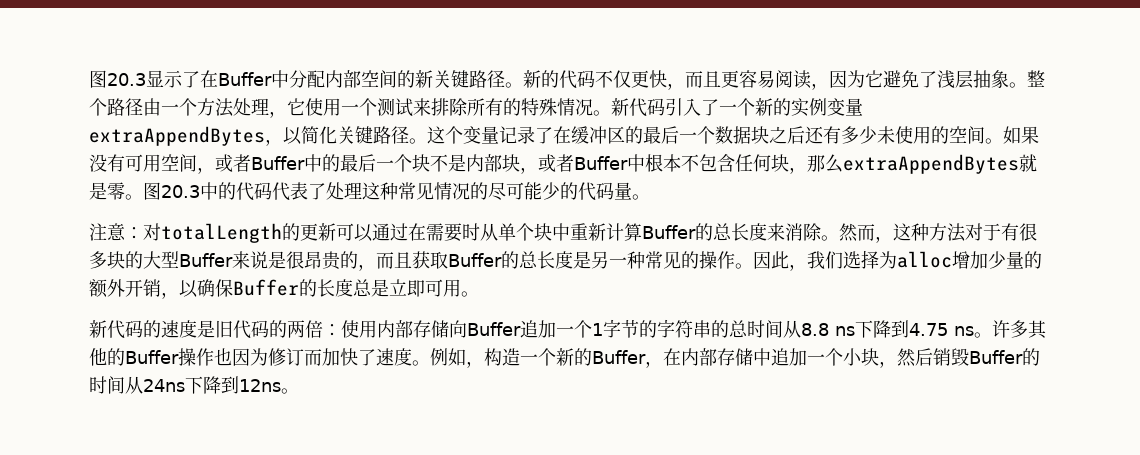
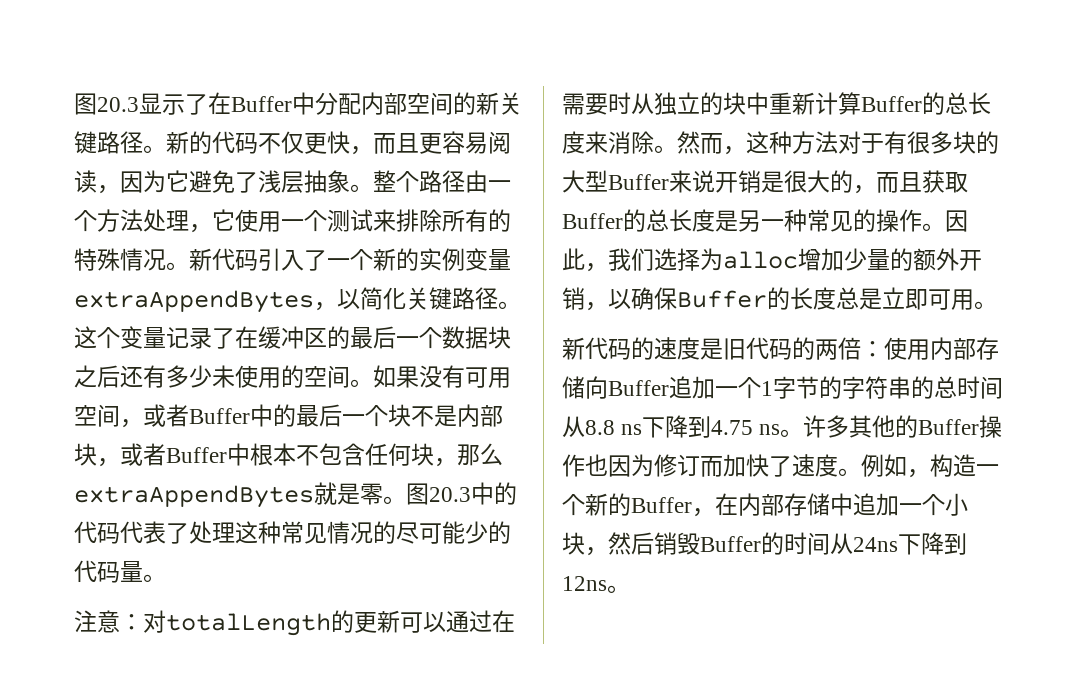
[498,223,534,241] 单个 -> [654,92,723,115] 独立的
[268,251,341,270] 是很昂贵 -> [715,170,830,193] 开销是很大

